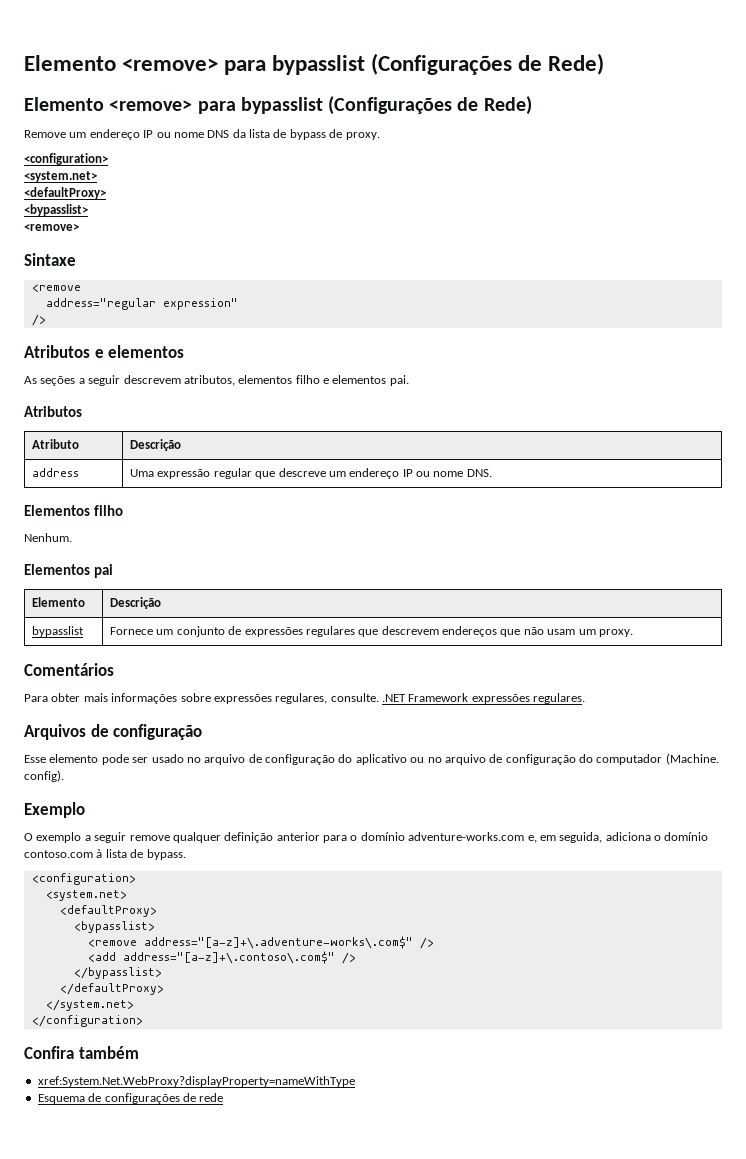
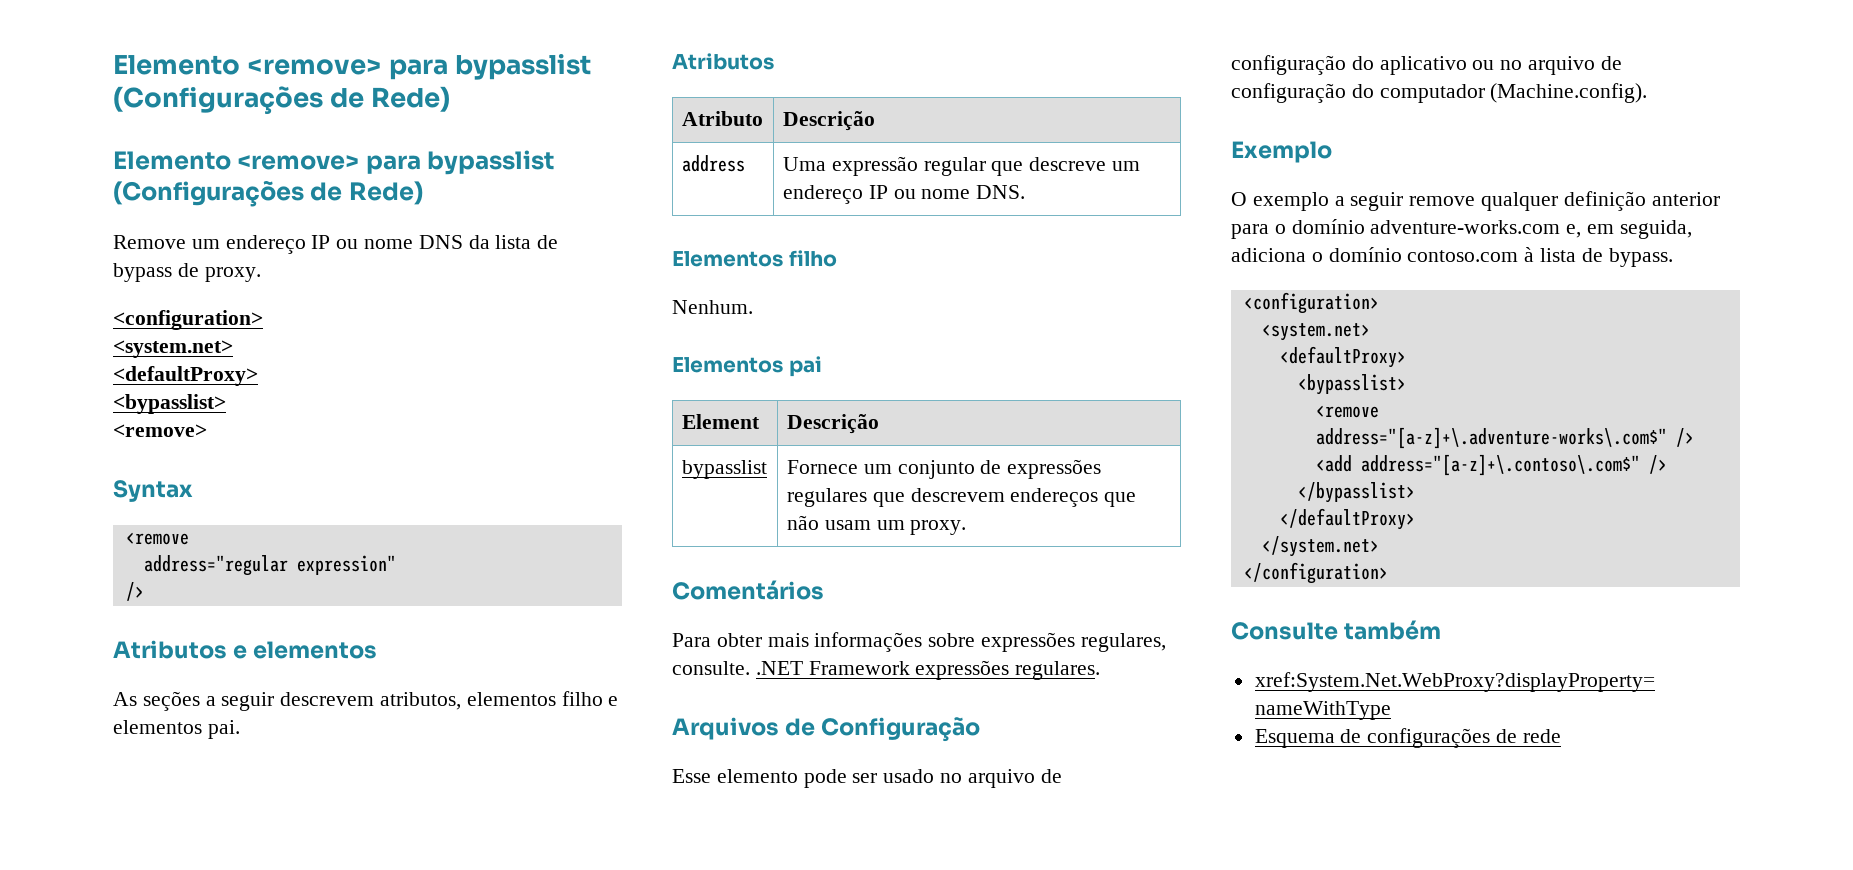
[24,253,76,266] Sintaxe -> [113,480,193,502] Syntax
[32,597,86,607] Elemento -> [681,414,760,429] Element
[113,724,203,740] configuração -> [821,717,981,742] Configuração
[665,753,719,765] [24,770,64,782] (Machine. config). -> [1490,83,1648,103] (Machine.config).
[24,1046,74,1059] Confira -> [1231,622,1338,640] Consulte

